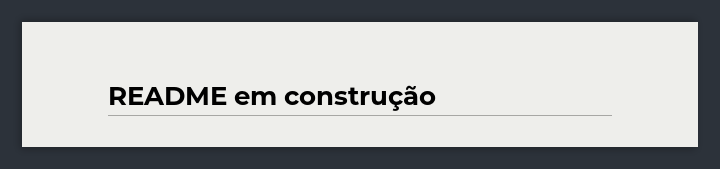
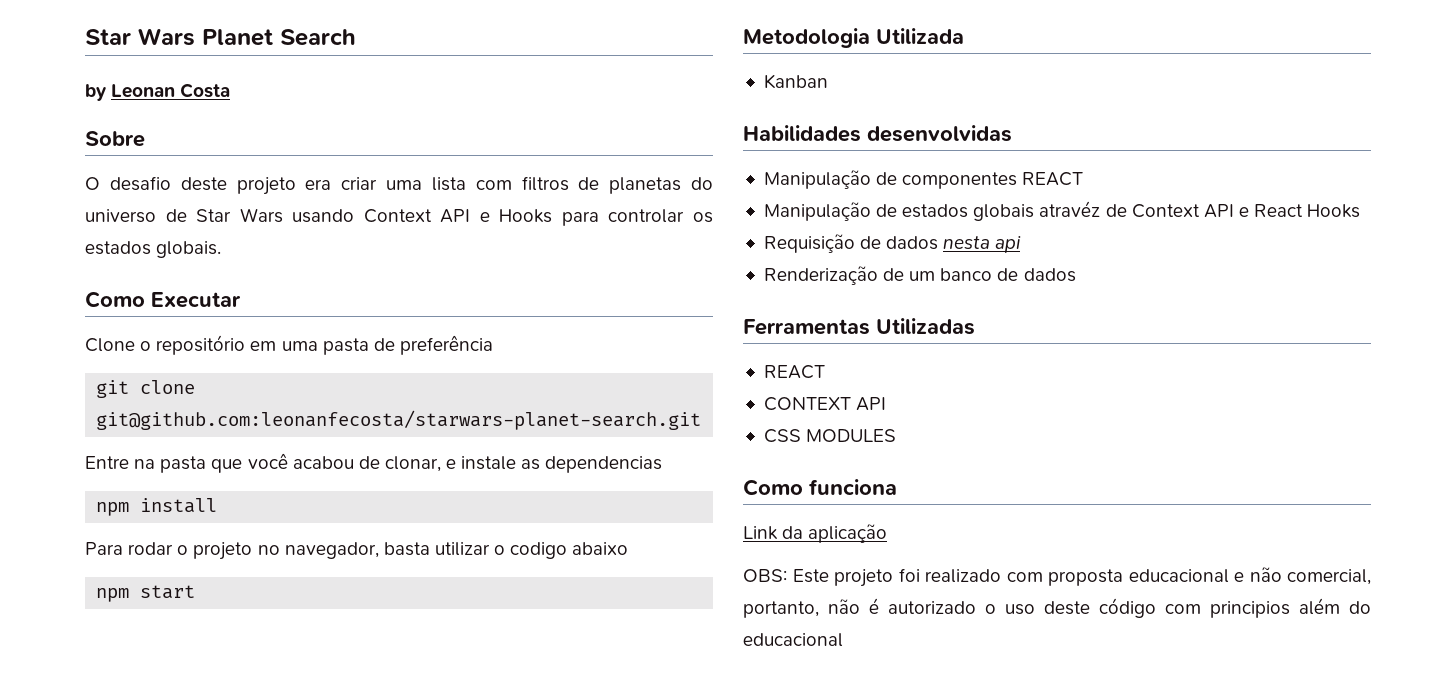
[108,85,437,111] README em construção -> [85,28,355,46] [85,83,231,101] [85,131,145,147] [85,176,713,195] [85,208,713,226] [85,241,222,258] [85,291,241,308] [85,335,493,355] [96,380,196,398] [96,410,702,430] [85,453,663,473] [96,498,218,516] [85,542,629,560] [96,585,196,602] [743,28,964,48] [763,74,828,89] [743,125,1012,142] [763,170,1084,189] [763,201,1361,221] [763,234,1022,253] [763,266,1076,285] [743,318,975,335] [763,365,825,379] [763,397,887,411] [763,429,897,443] [743,479,897,496] [743,524,888,543] [743,567,1371,587] [743,598,1371,618] [743,633,843,647] Star Wars Planet Search // by Leonan Costa // Sobre // O desafio deste projeto era criar uma lista com filtros de planetas do universo de Star Wars usando Context API e Hooks para controlar os estados globais. // Como Executar // Clone o repositório em uma pasta de preferência // git clone git@github.com:leonanfecosta/starwars-planet-search.git // Entre na pasta que você acabou de clonar, e instale as dependencias // npm install // Para rodar o projeto no navegador, basta utilizar o codigo abaixo // npm start // Metodologia Utilizada // Kanban // Habilidades desenvolvidas // Manipulação de componentes REACT // Manipulação de estados globais atravéz de Context API e React Hooks // Requisição de dados nesta api // Renderização de um banco de dados // Ferramentas Utilizadas // REACT // CONTEXT API // CSS MODULES // Como funciona // Link da aplicação // OBS: Este projeto foi realizado com proposta educacional e não comercial, portanto, não é autorizado o uso deste código com principios além do educacional

